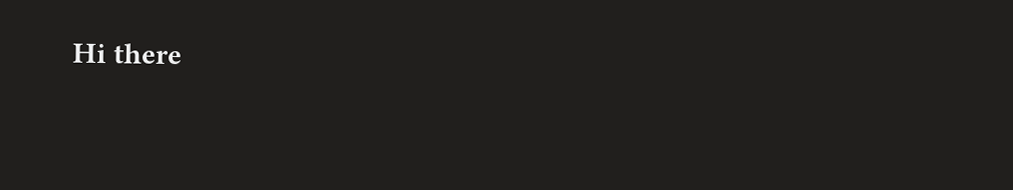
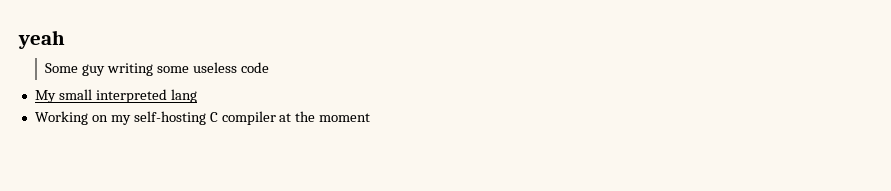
[72,43,182,65] Hi there -> [18,30,65,49] [45,62,269,76] [34,89,197,103] [34,111,371,125] yeah // Some guy writing some useless code // My small interpreted lang // Working on my self-hosting C compiler at the moment

